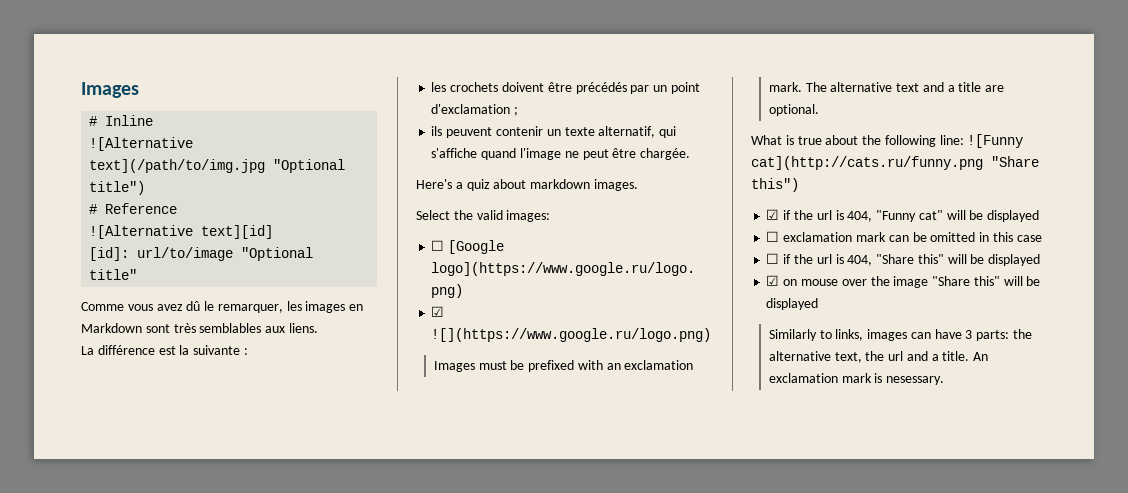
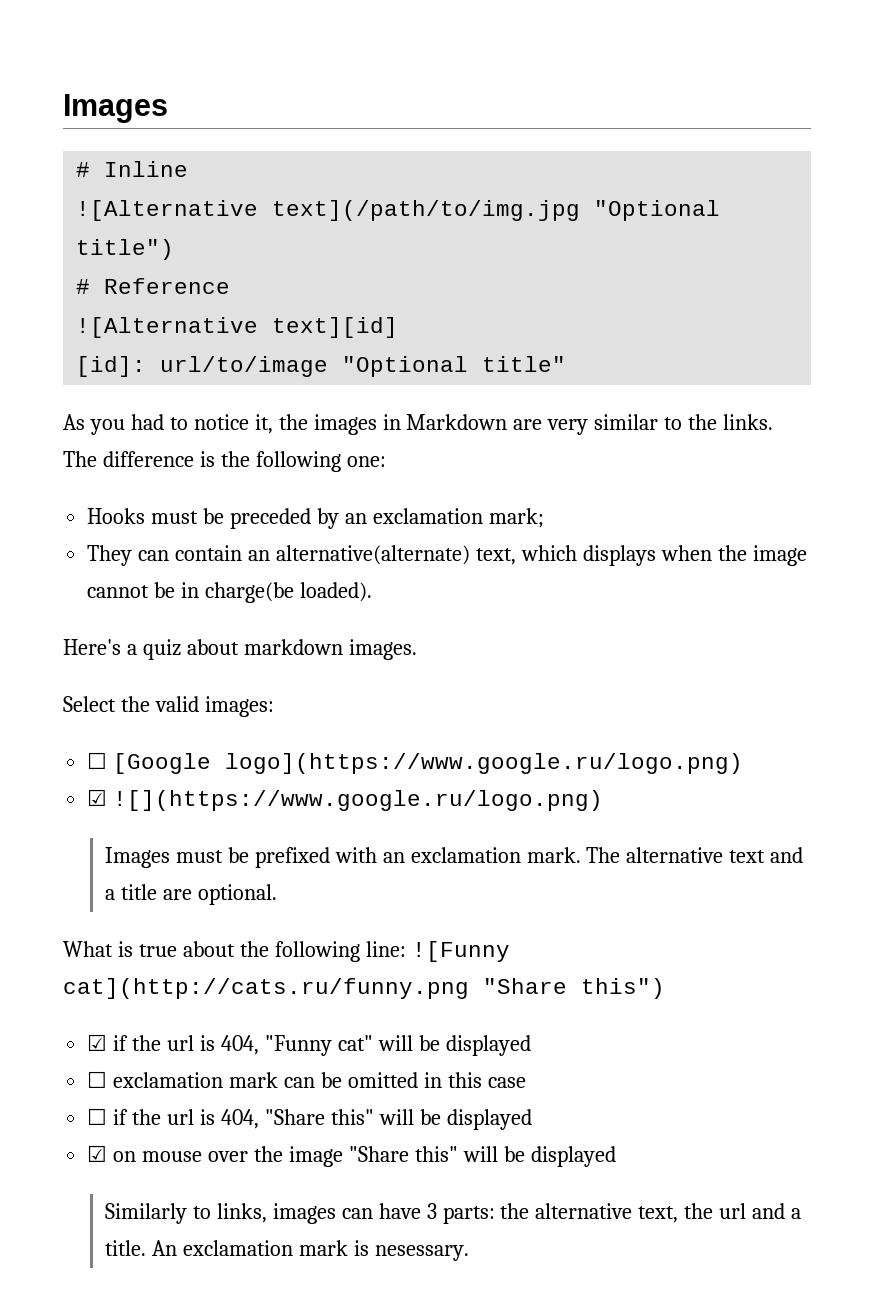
[81,301,364,313] [81,323,318,333] [81,345,248,355] [431,82,700,94] [431,104,519,116] [431,126,677,138] [431,148,691,160] Comme vous avez dû le remarquer, les images en Markdown sont très semblables aux liens. // La différence est la suivante : // les crochets doivent être précédés par un point d'exclamation ; // ils peuvent contenir un texte alternatif, qui s'affiche quand l'image ne peut être chargée. -> [63,414,774,435] [63,451,386,472] [87,508,544,529] [87,545,807,566] [87,582,372,603] As you had to notice it, the images in Markdown are very similar to the links. The difference is the following one: // Hooks must be preceded by an exclamation mark; // They can contain an alternative(alternate) text, which displays when the image cannot be in charge(be loaded).

